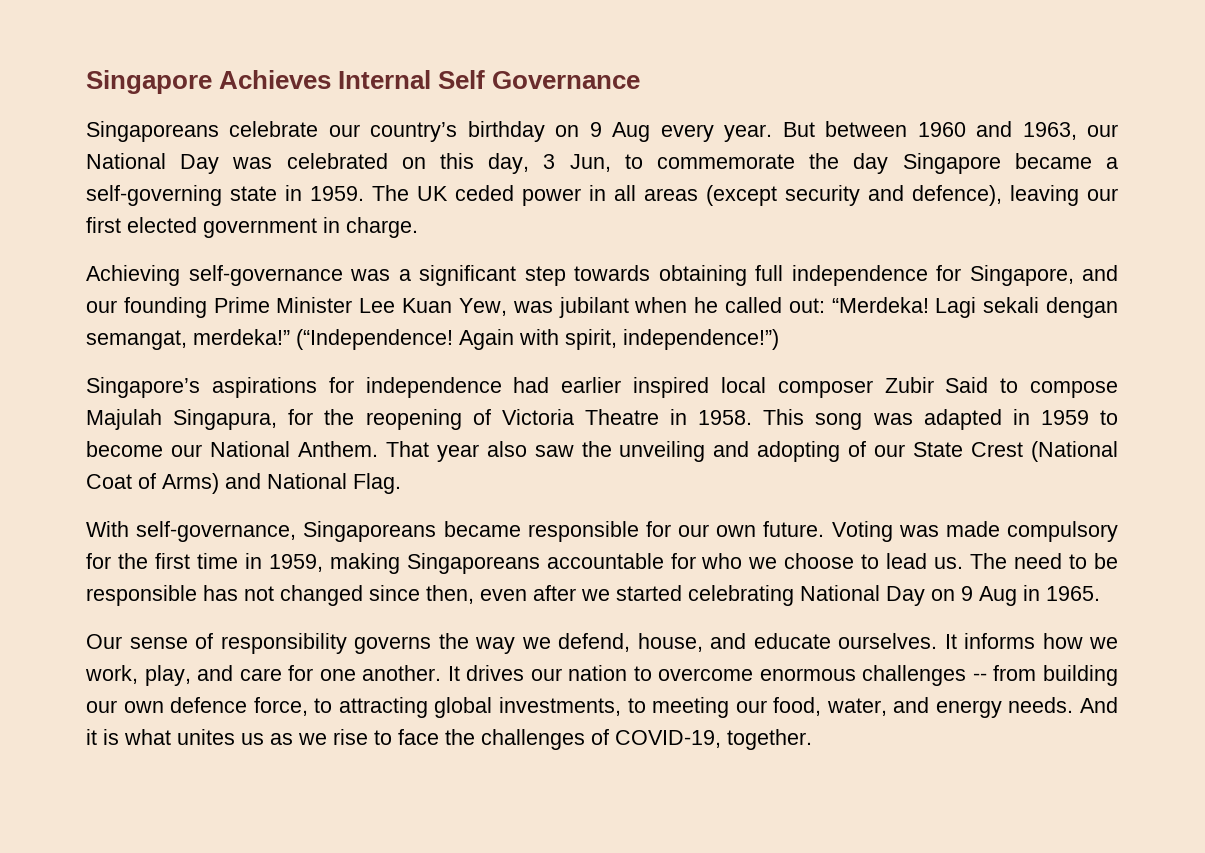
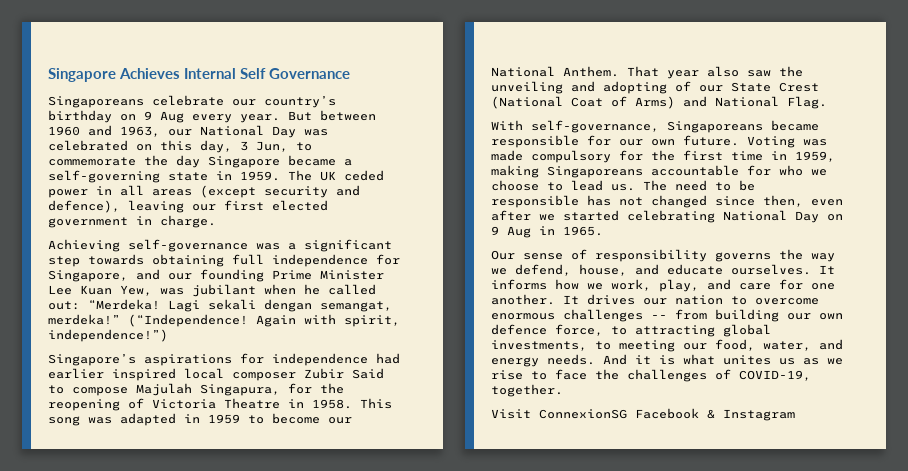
(812, 739) none -> [491,408,795,421] // Visit ConnexionSG Facebook & Instagram

